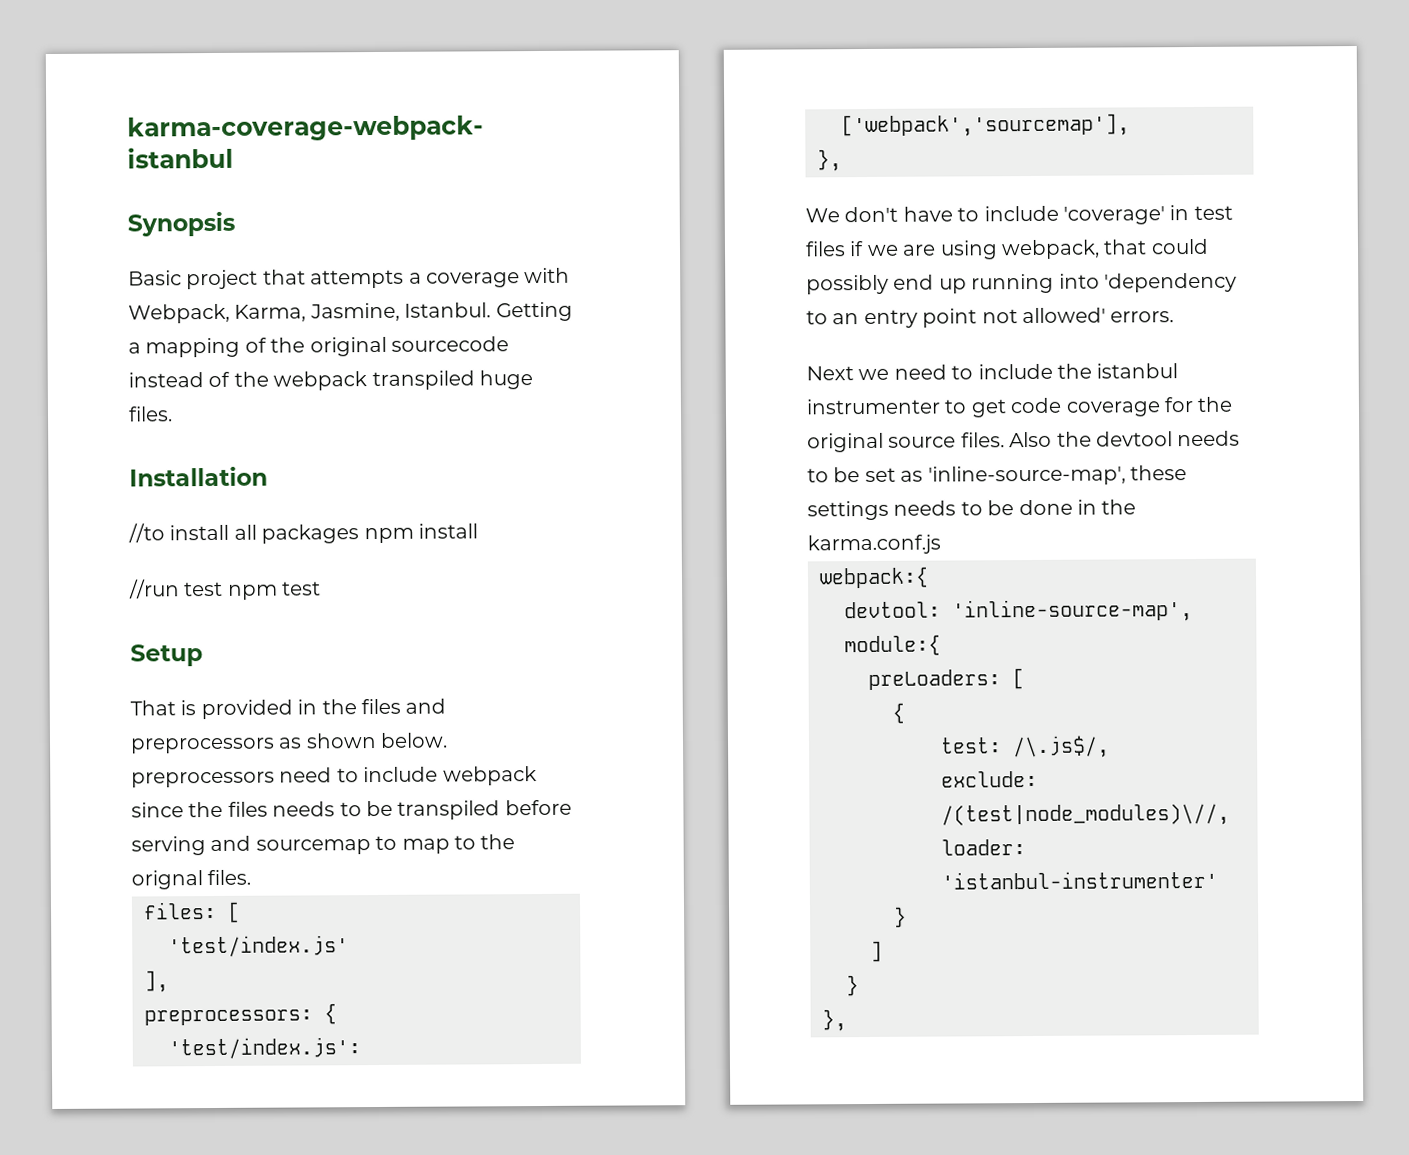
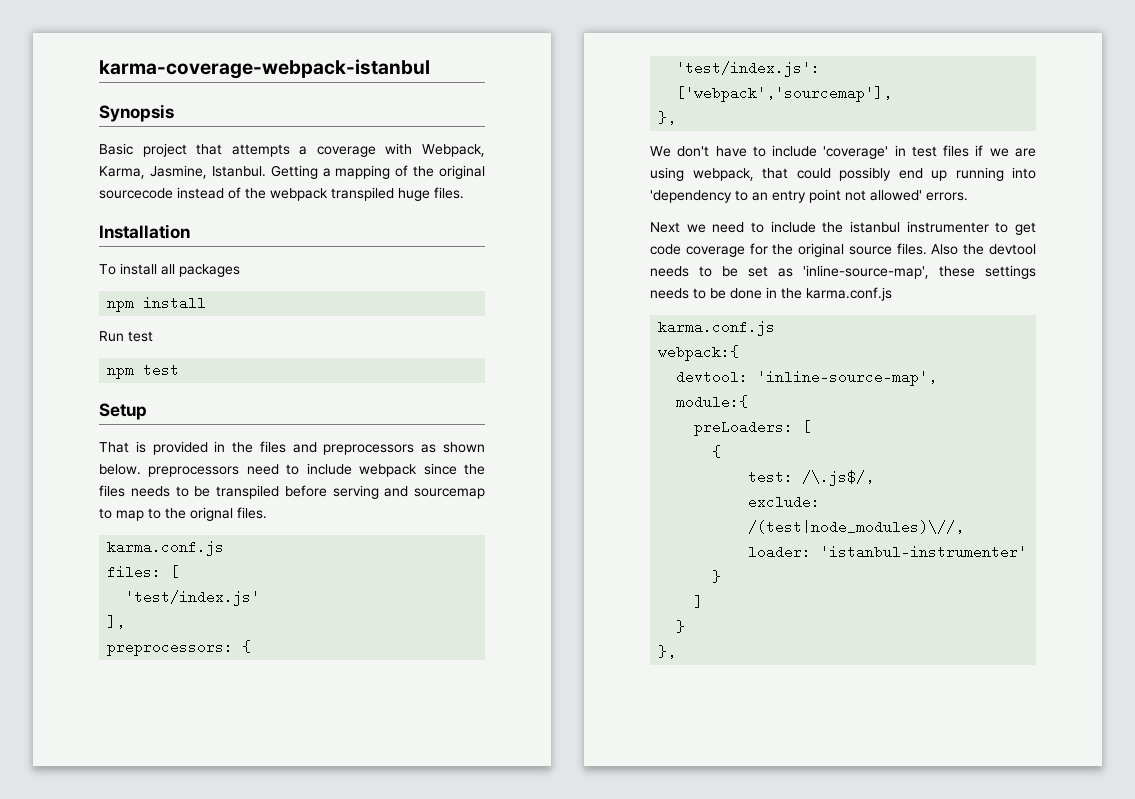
[128,523,165,543] //to -> [99,264,116,275] To
(360, 534) none -> (240, 270) //
[129,579,224,599] //run test -> [99,331,153,342] Run test //
(252, 877) none -> [107,540,225,556] // karma.conf.js
(941, 544) none -> [658,320,776,336] // karma.conf.js

